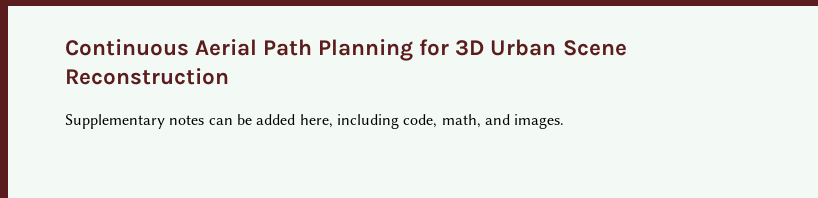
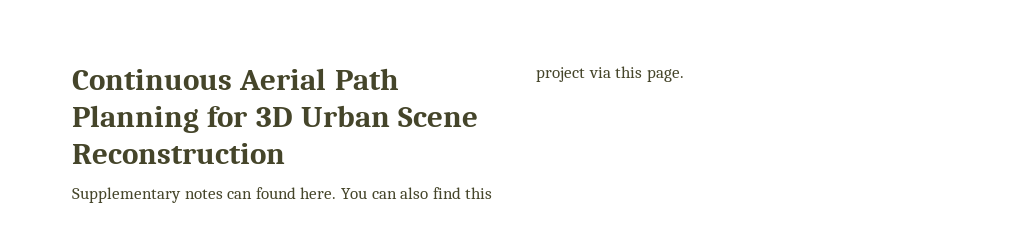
[236,114,565,129] be added here, including code, math, and images. -> [255,187,493,199] [536,66,684,82] found here. You can also find this project via this page.

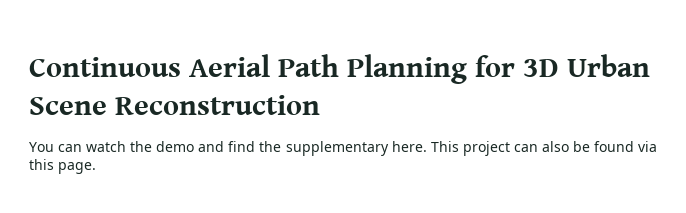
[72,187,493,203] [536,67,585,82] Supplementary notes can found here. You can also find this project -> [29,141,634,156] You can watch the demo and find the supplementary here. This project can also be found

